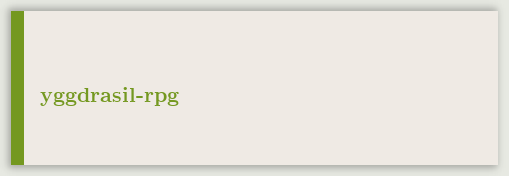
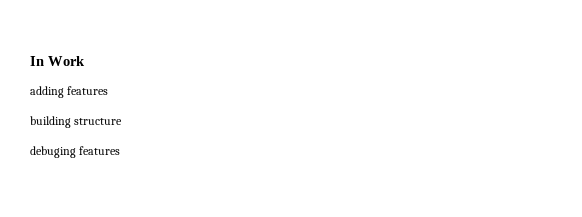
[40,87,179,106] yggdrasil-rpg -> [30,56,85,66] [30,86,109,98] [30,116,123,128] [30,146,121,158] In Work // adding features // building structure // debuging features

